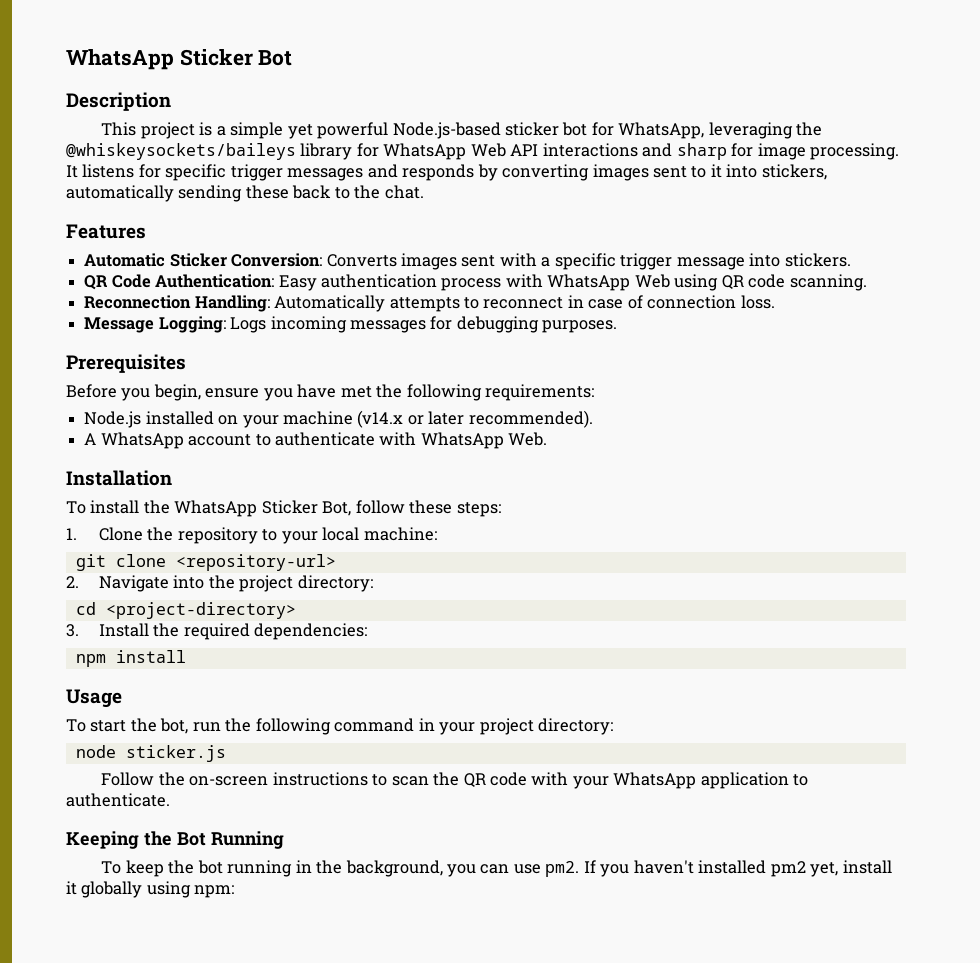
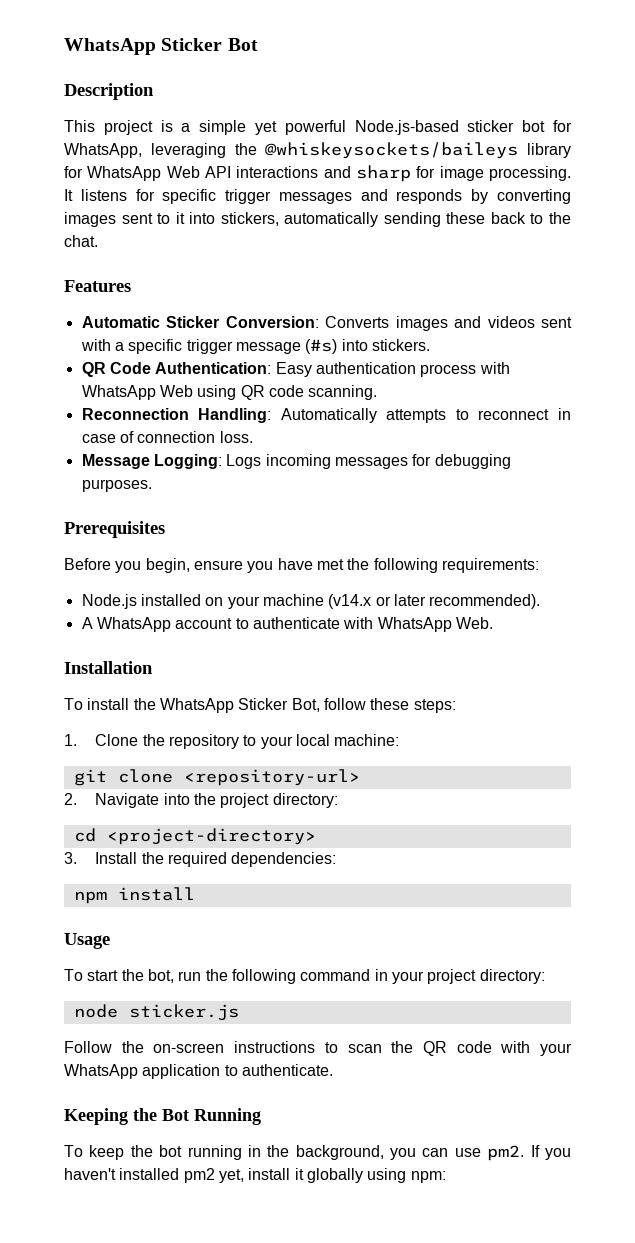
(457, 261) none -> [454,316,535,328] and videos
(745, 263) none -> [305,339,338,354] (#s)

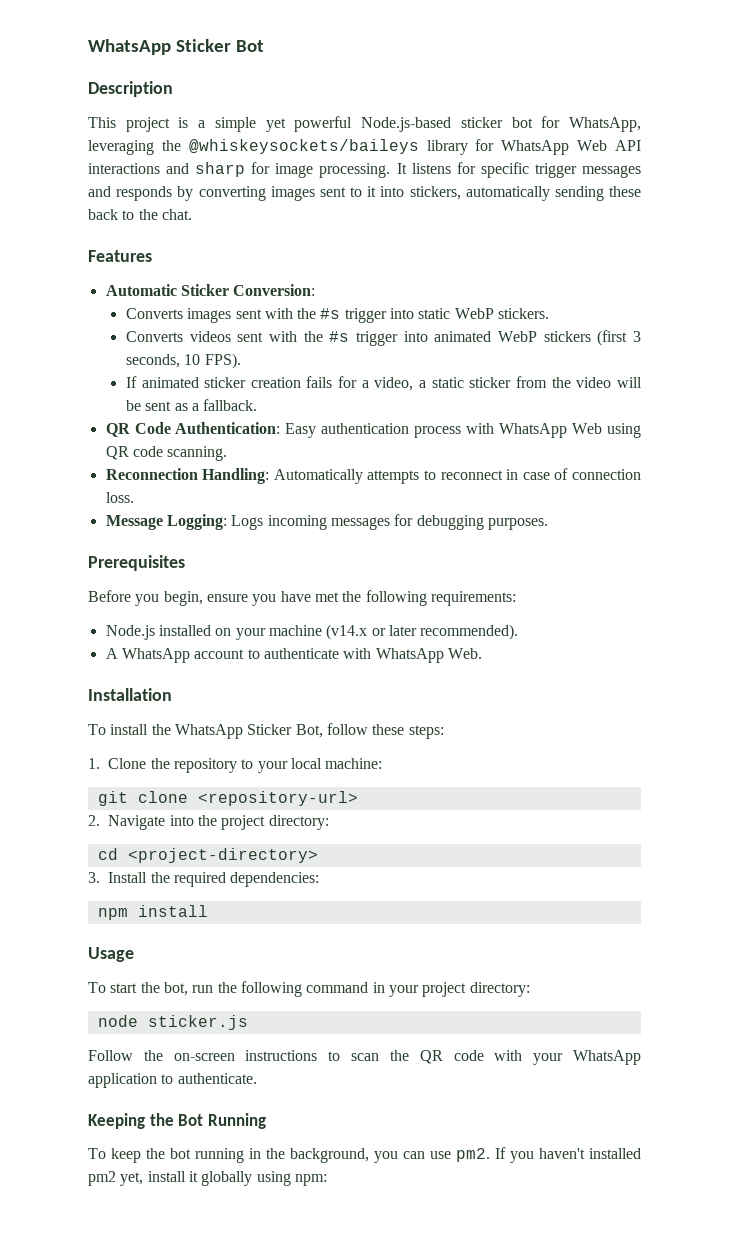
(319, 322) none -> (316, 290) //
[454,316,572,328] [80,339,430,354] and videos sent with a specific trigger message (#s) into stickers. -> [235,308,550,323] [125,330,641,346] [125,353,241,369] [125,376,642,391] [125,399,258,411] sent with the #s trigger into static WebP stickers. // Converts videos sent with the #s trigger into animated WebP stickers (first 3 seconds, 10 FPS). // If animated sticker creation fails for a video, a static sticker from the video will be sent as a fallback.

